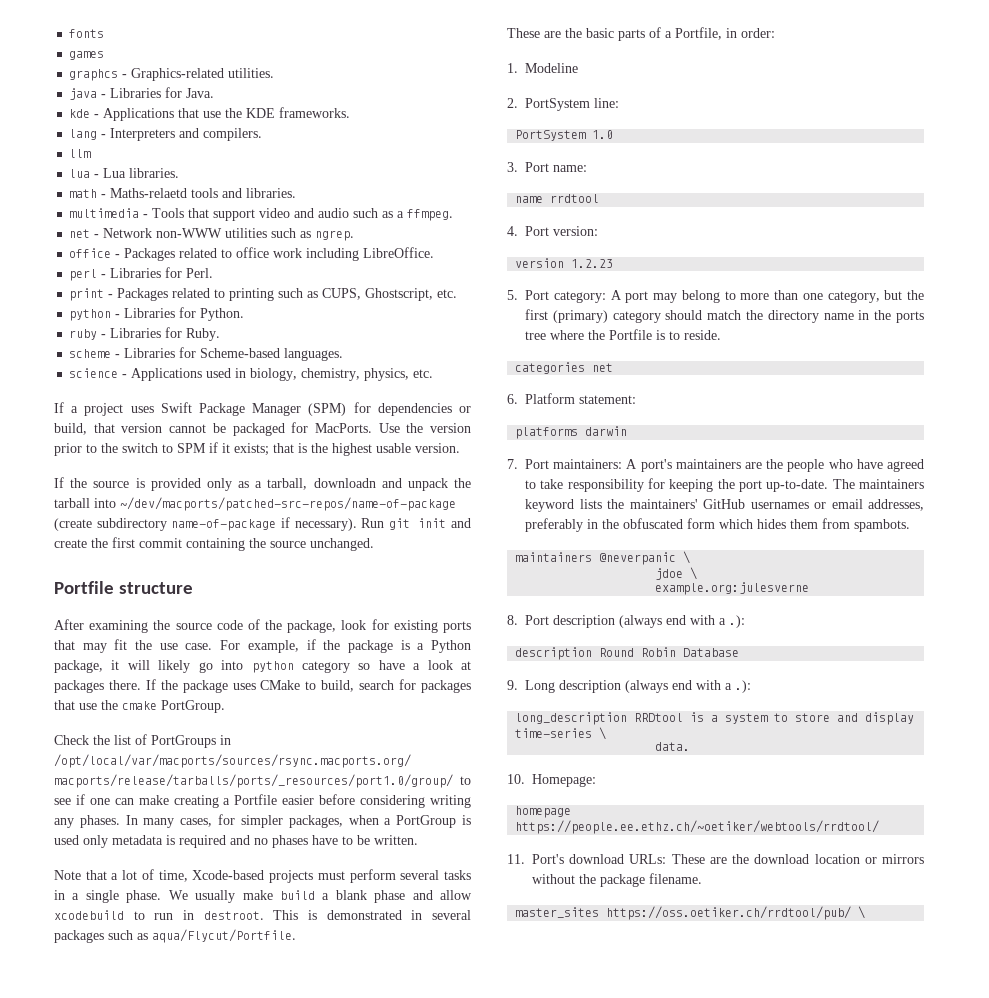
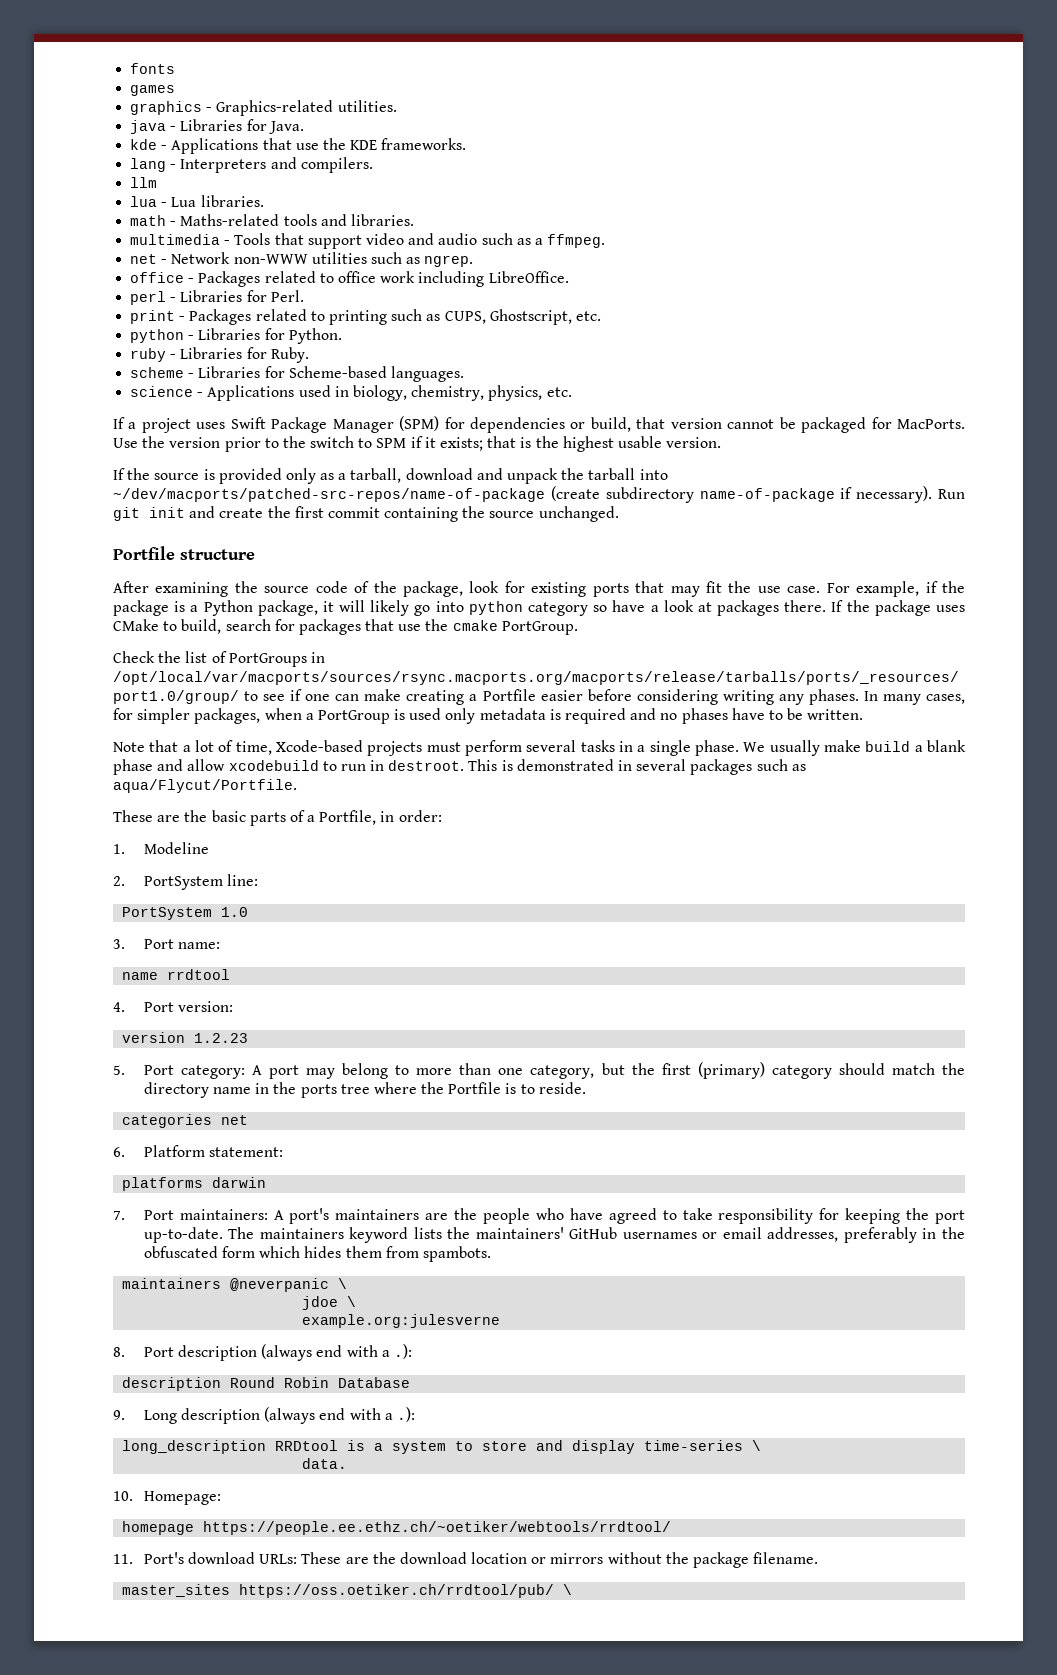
[69,69,119,81] graphcs -> [130,101,203,115] graphics
[110,188,188,198] Maths-relaetd -> [180,214,280,226] Maths-related
[313,478,376,488] downloadn -> [405,468,473,480] download

